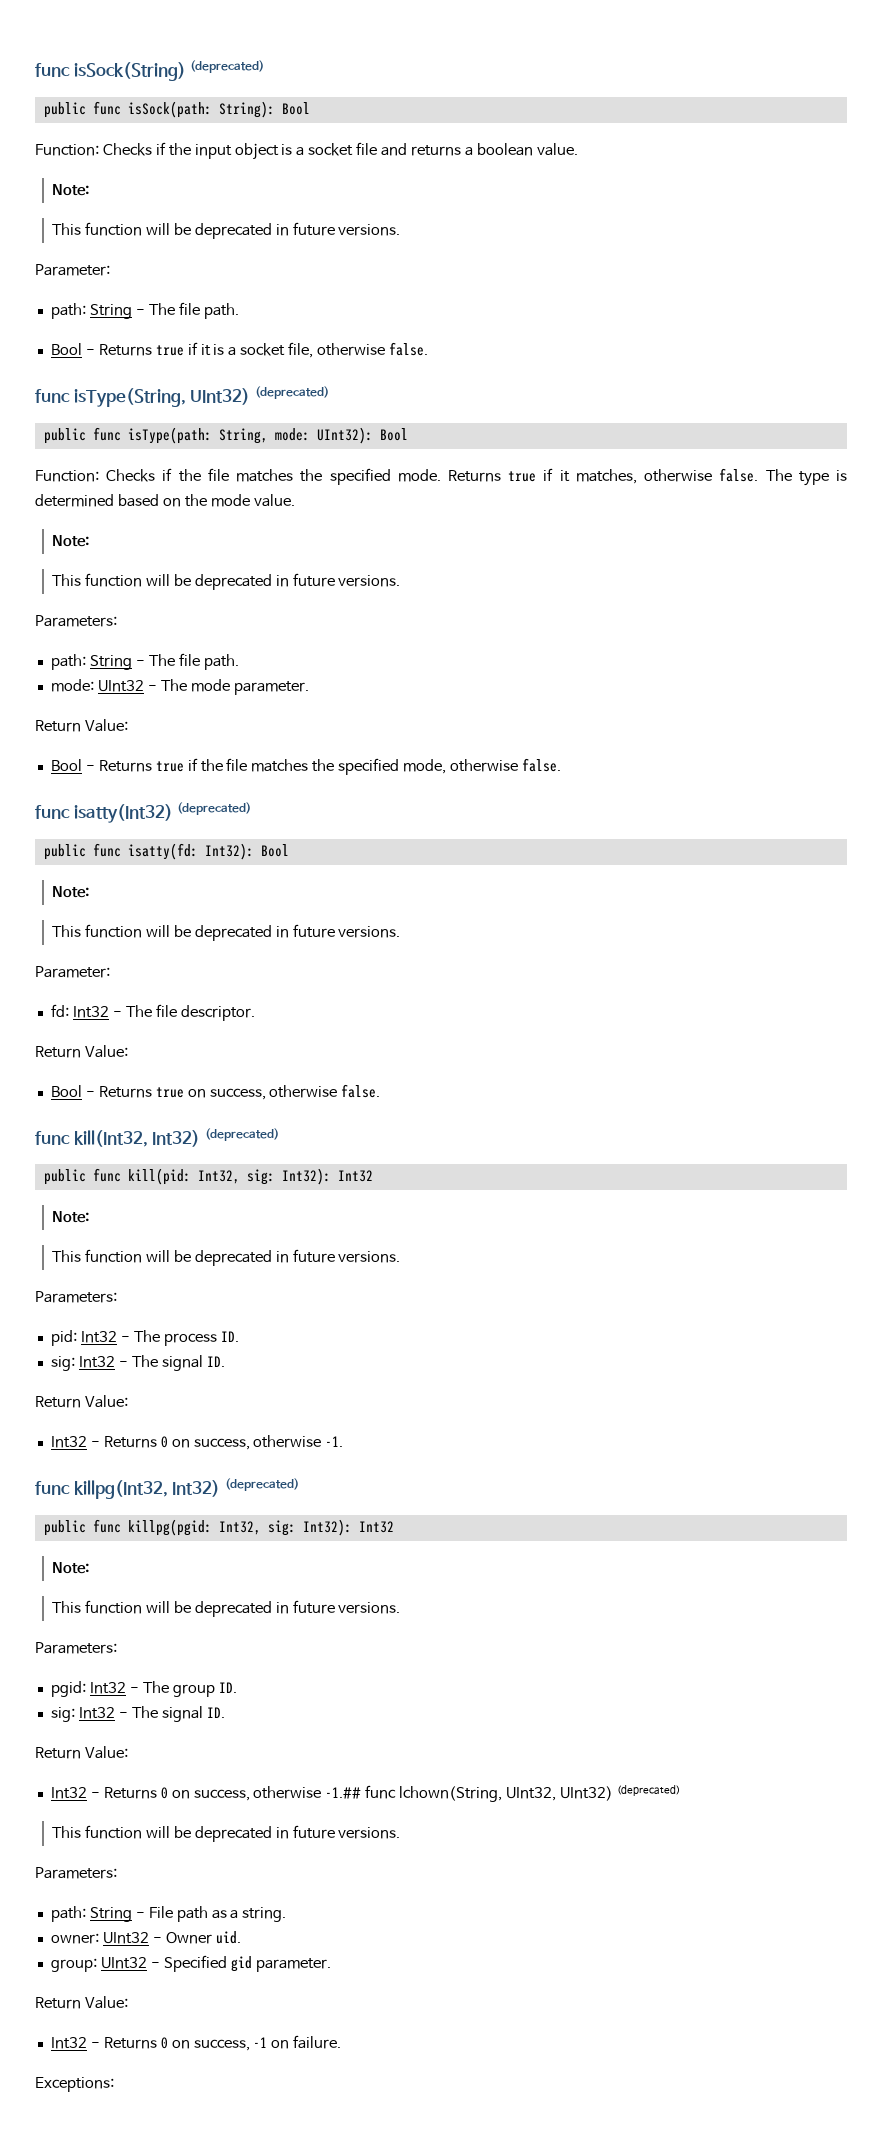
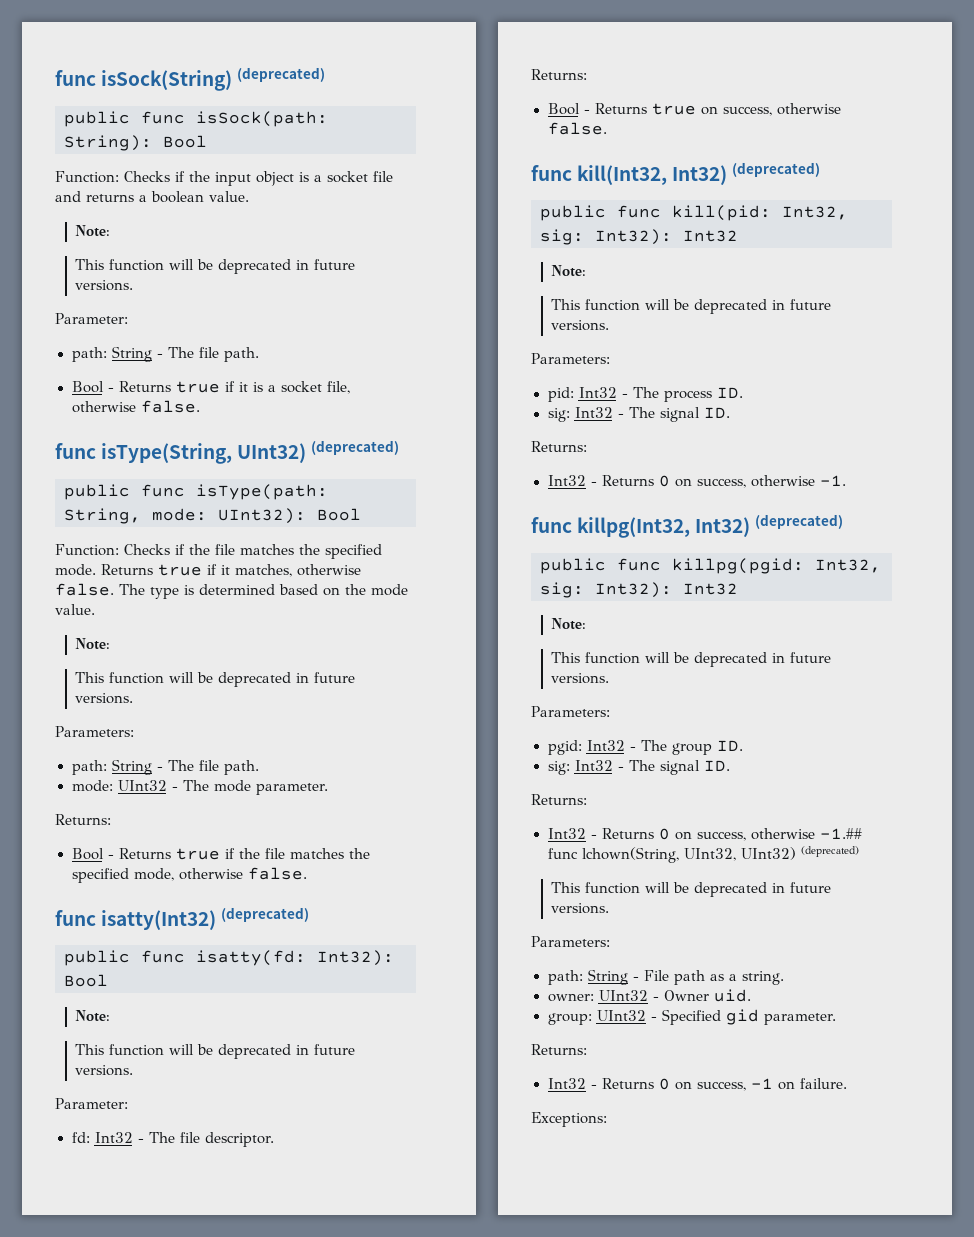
[35,719,128,732] Return Value: -> [55,814,111,825] Returns:
[35,1045,128,1058] Return Value: -> [531,69,587,80] Returns:
[35,1395,128,1408] Return Value: -> [531,441,587,452] Returns:
[35,1746,128,1759] Return Value: -> [531,794,587,805] Returns:
[35,1996,128,2009] Return Value: -> [531,1044,587,1055] Returns:

